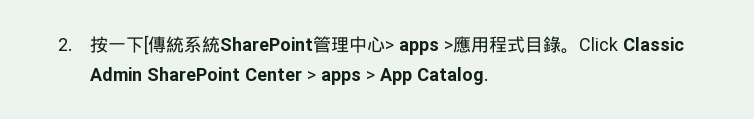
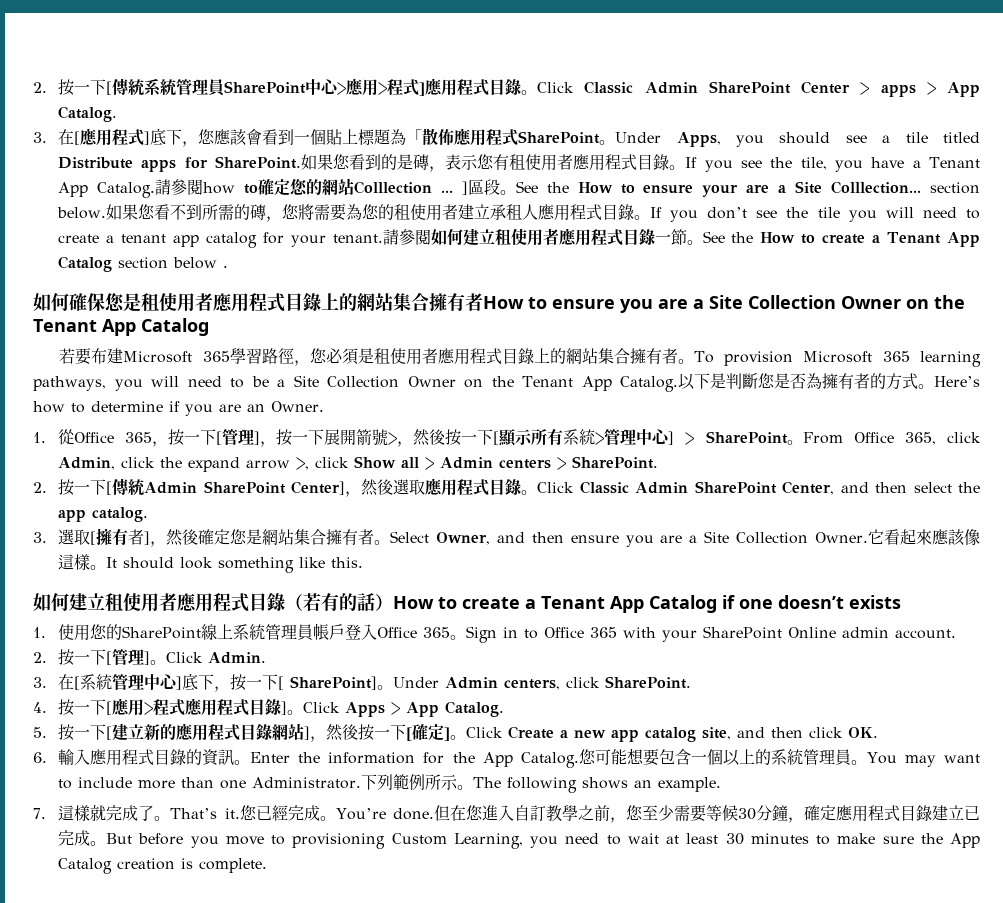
[220,36,454,55] SharePoint管理中心> apps > -> [176,78,426,96] 管理員SharePoint中心>應用>程式]
(489, 76) none -> [33,128,980,147] [58,154,981,172] [58,178,980,198] [57,204,980,222] [58,228,980,248] [58,256,229,272] [33,293,965,313] [33,318,209,336] [59,348,981,367] [33,373,980,392] [33,401,324,416] [33,429,982,447] [58,456,659,472] [33,478,980,497] [58,507,149,522] [33,528,981,547] [58,554,364,573] [33,593,901,613] [33,623,957,643] [33,649,267,666] [33,673,692,692] [33,698,505,717] [33,723,879,742] [33,748,981,768] [58,774,722,793] [33,805,980,823] [58,830,980,849] [58,858,268,874] // 3.在[應用程式]底下，您應該會看到一個貼上標題為「散佈應用程式SharePoint。Under Apps, you should see a tile titled Distribute apps for SharePoint.如果您看到的是磚，表示您有租使用者應用程式目錄。If you see the tile, you have a Tenant App Catalog.請參閱how to確定您的網站Colllection ... ]區段。See the How to ensure your are a Site Colllection... section below.如果您看不到所需的磚，您將需要為您的租使用者建立承租人應用程式目錄。If you don’t see the tile you will need to create a tenant app catalog for your tenant.請參閱如何建立租使用者應用程式目錄一節。See the How to create a Tenant App Catalog section below . // 如何確保您是租使用者應用程式目錄上的網站集合擁有者How to ensure you are a Site Collection Owner on the Tenant App Catalog // 若要布建Microsoft 365學習路徑，您必須是租使用者應用程式目錄上的網站集合擁有者。To provision Microsoft 365 learning pathways, you will need to be a Site Collection Owner on the Tenant App Catalog.以下是判斷您是否為擁有者的方式。Here’s how to determine if you are an Owner. // 1.從Office 365，按一下[管理]，按一下展開箭號>，然後按一下[顯示所有系統>管理中心] > SharePoint。From Office 365, click Admin, click the expand arrow >, click Show all > Admin centers > SharePoint. // 2.按一下[傳統Admin SharePoint Center]，然後選取應用程式目錄。Click Classic Admin SharePoint Center, and then select the app catalog. // 3.選取[擁有者]，然後確定您是網站集合擁有者。Select Owner, and then ensure you are a Site Collection Owner.它看起來應該像這樣。It should look something like this. // 如何建立租使用者應用程式目錄（若有的話）How to create a Tenant App Catalog if one doesn’t exists // 1.使用您的SharePoint線上系統管理員帳戶登入Office 365。Sign in to Office 365 with your SharePoint Online admin account. // 2.按一下[管理]。Click Admin. // 3.在[系統管理中心]底下，按一下[ SharePoint]。Under Admin centers, click SharePoint. // 4.按一下[應用>程式應用程式目錄]。Click Apps > App Catalog. // 5.按一下[建立新的應用程式目錄網站]，然後按一下[確定]。Click Create a new app catalog site, and then click OK. // 6.輸入應用程式目錄的資訊。Enter the information for the App Catalog.您可能想要包含一個以上的系統管理員。You may want to include more than one Administrator.下列範例所示。The following shows an example. // 7.這樣就完成了。That’s it.您已經完成。You’re done.但在您進入自訂教學之前，您至少需要等候30分鐘，確定應用程式目錄建立已完成。But before you move to provisioning Custom Learning, you need to wait at least 30 minutes to make sure the App Catalog creation is complete.

